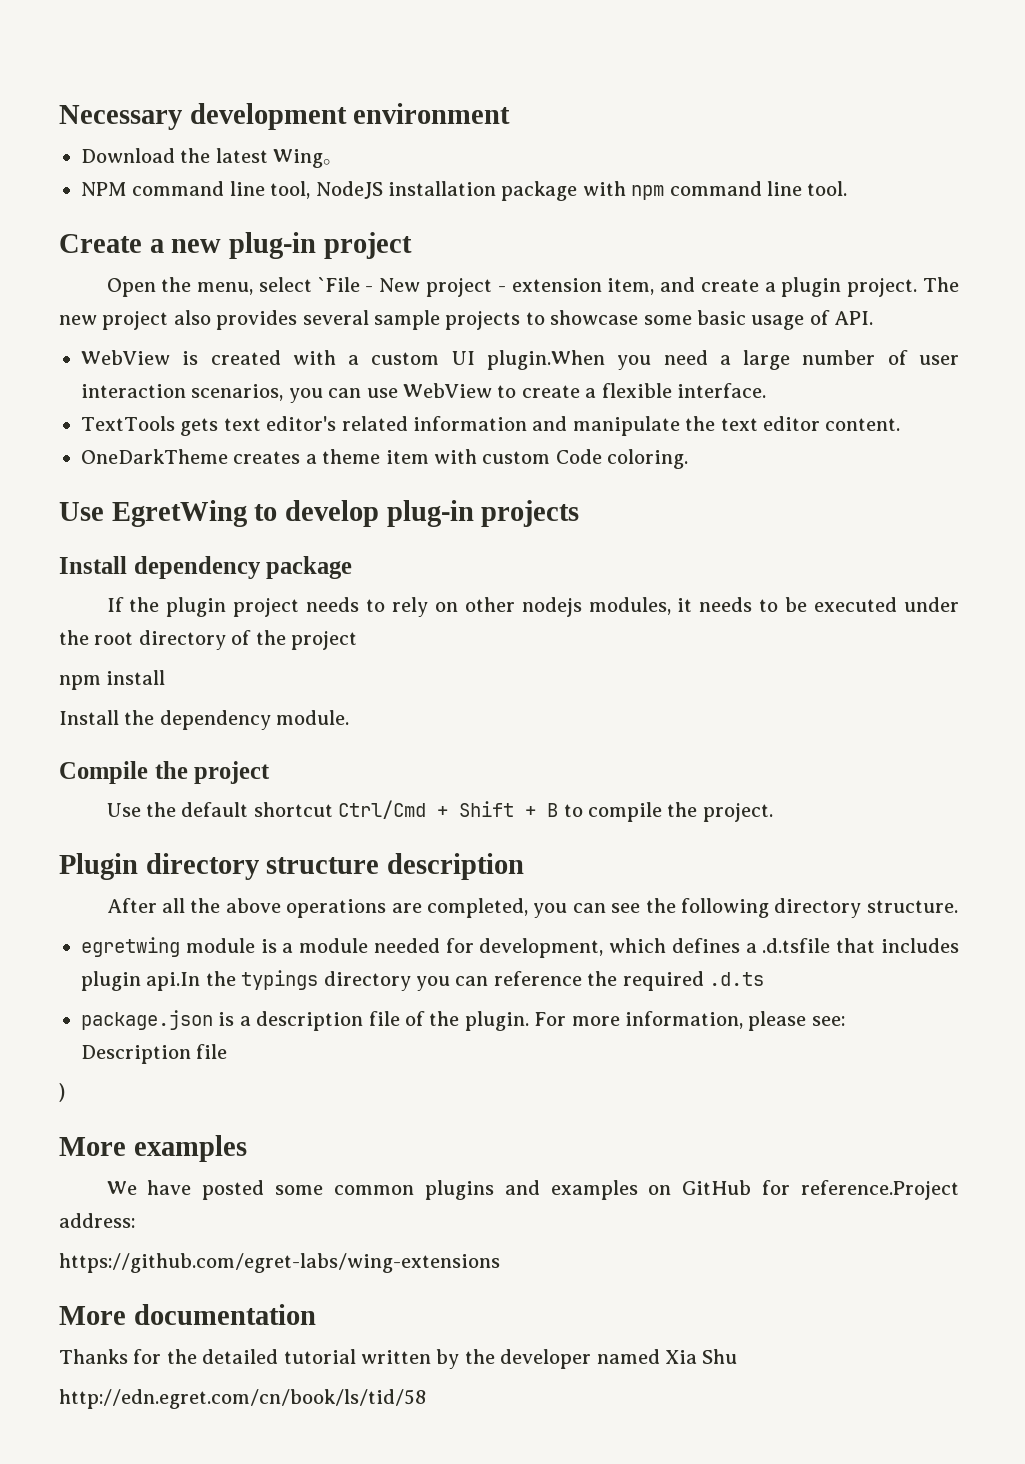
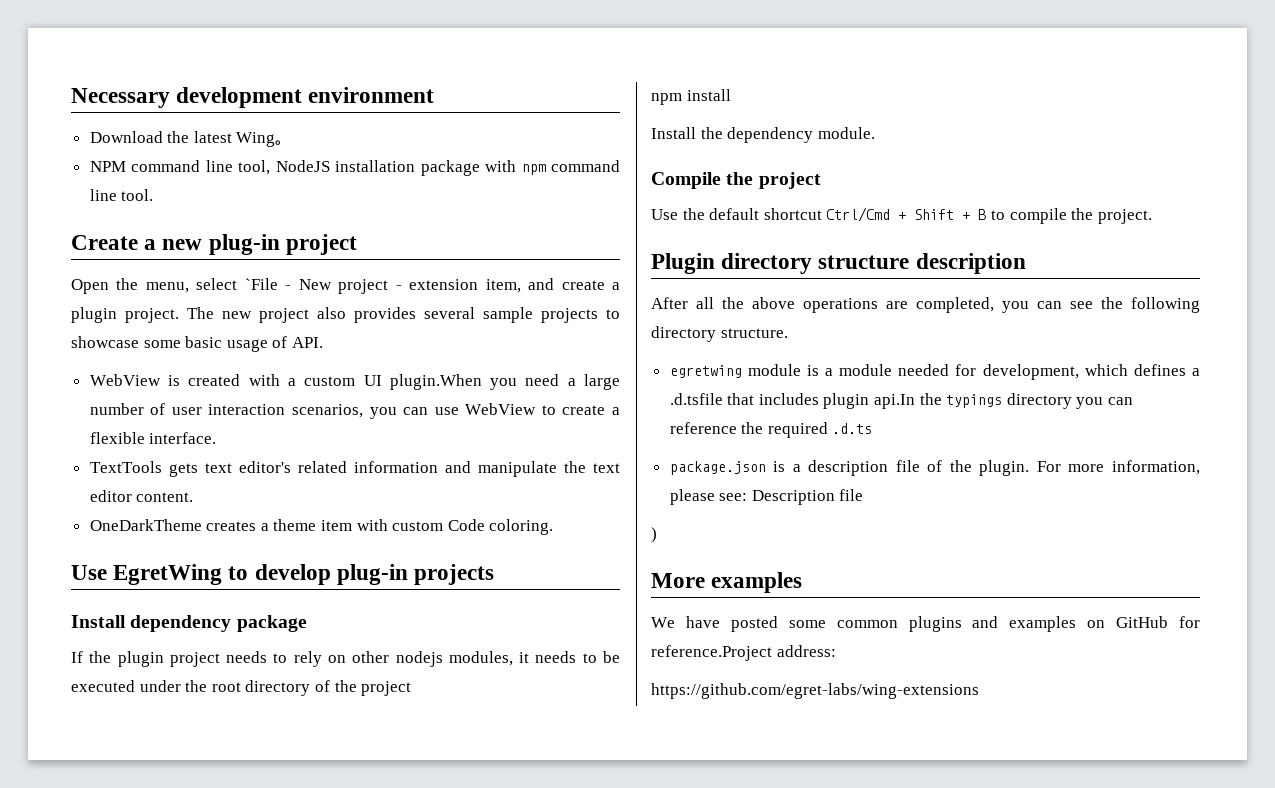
[59,1304,316,1325] [59,1349,738,1369] [59,1389,426,1409] // More documentation // Thanks for the detailed tutorial written by the developer named Xia Shu // http://edn.egret.com/cn/book/ls/tid/58 -> (979, 691) none

